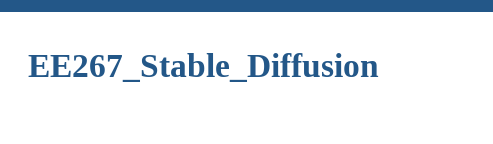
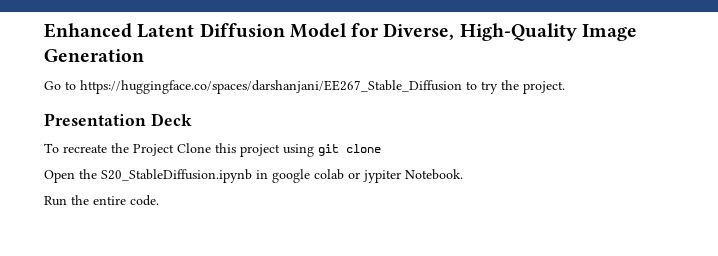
[28,53,379,82] EE267_Stable_Diffusion -> [44,23,637,41] [44,49,144,62] [44,80,565,94] [44,113,192,126] [44,143,381,157] [44,169,463,183] [44,195,159,206] Enhanced Latent Diffusion Model for Diverse, High-Quality Image Generation // Go to https://huggingface.co/spaces/darshanjani/EE267_Stable_Diffusion to try the project. // Presentation Deck // To recreate the Project Clone this project using git clone // Open the S20_StableDiffusion.ipynb in google colab or jypiter Notebook. // Run the entire code.

